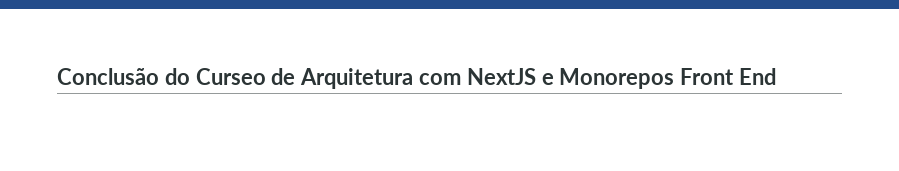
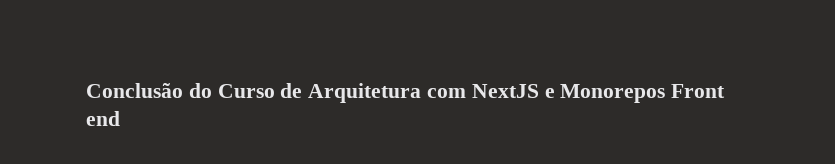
[195,68,266,85] Curseo -> [217,84,275,98] Curso
[739,68,777,85] End -> [86,111,120,126] end

